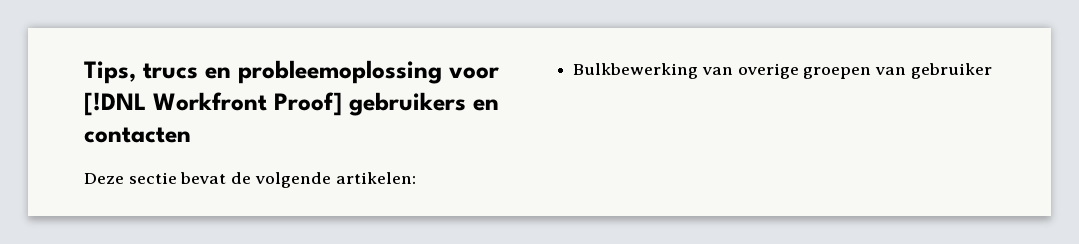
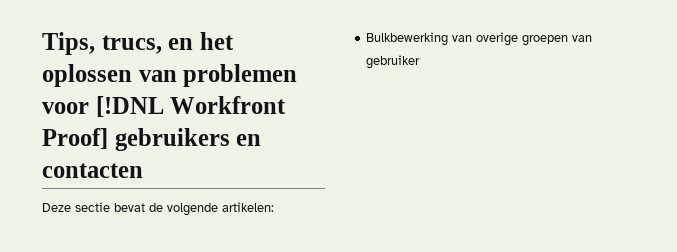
[143,60,442,84] trucs en probleemoplossing -> [101,32,234,54] [42,64,298,87] trucs, en het oplossen van problemen

